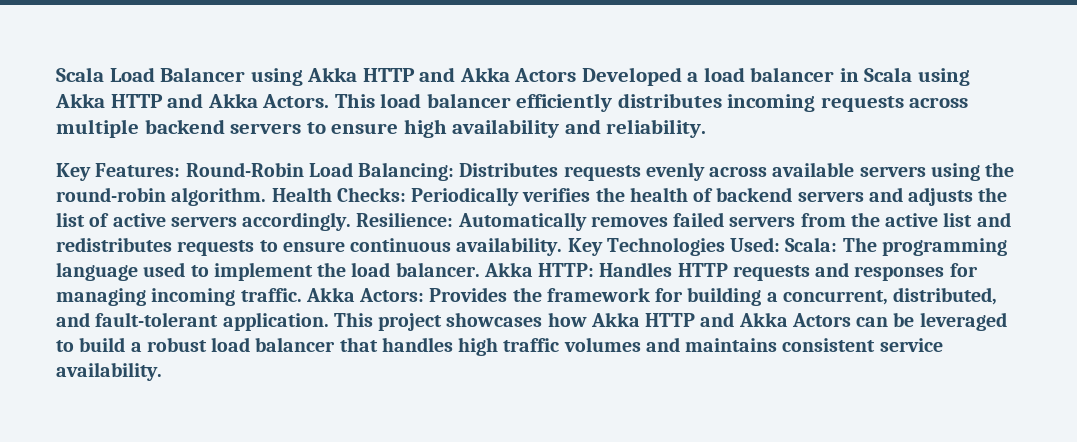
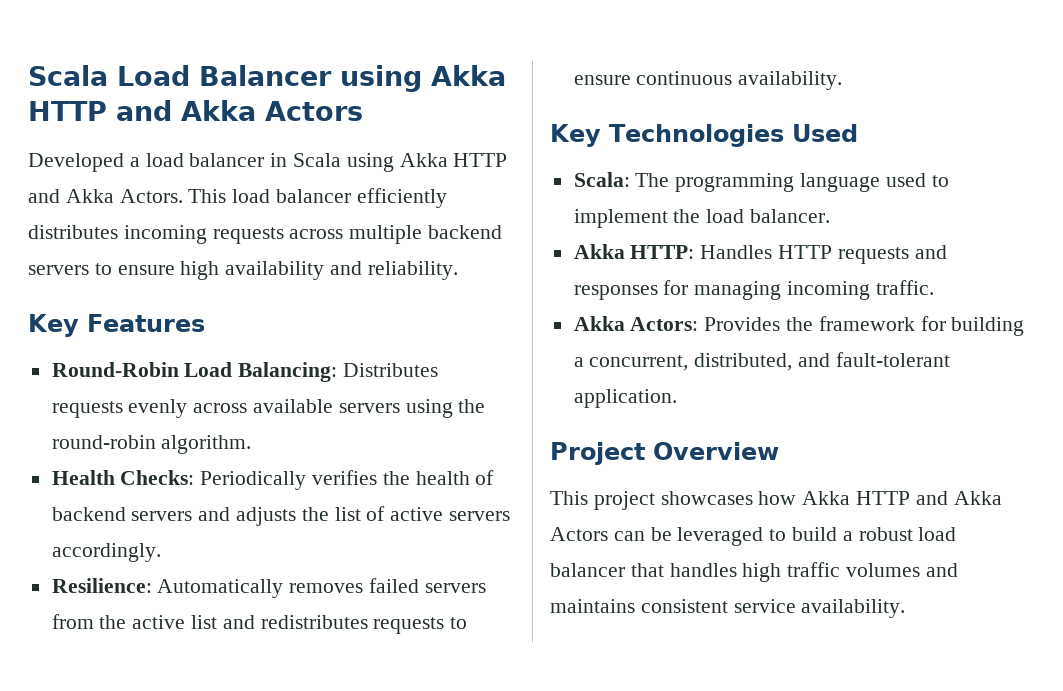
(577, 75) none -> (364, 111) //
[95,163,181,177] Features: -> [87,314,205,332] Features //
(267, 196) none -> (252, 444) //
(352, 221) none -> (161, 552) //
(563, 246) none -> (843, 80) //
[730,237,781,252] Used: -> [791,124,858,142] Used //
(480, 269) none -> (831, 216) //
(302, 295) none -> (934, 287) //
(329, 321) none -> [550,442,779,465] // Project Overview //

